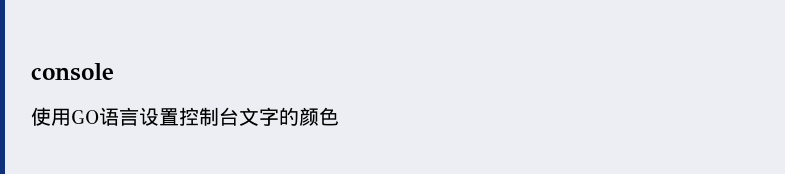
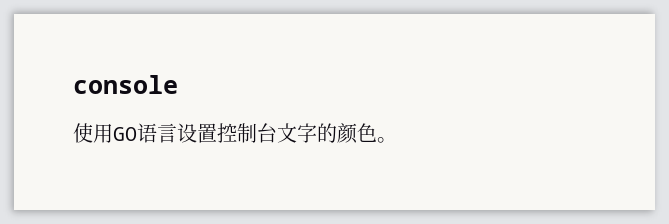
(339, 116) none -> [377,137,397,143] 。

